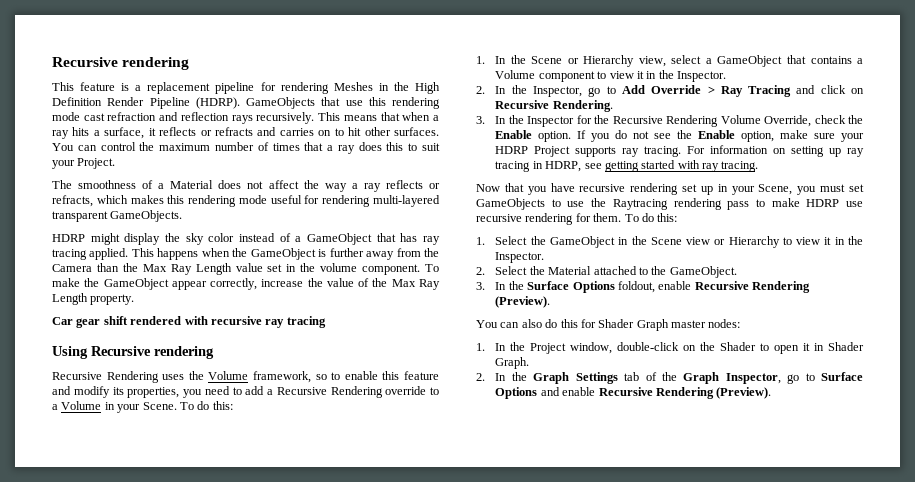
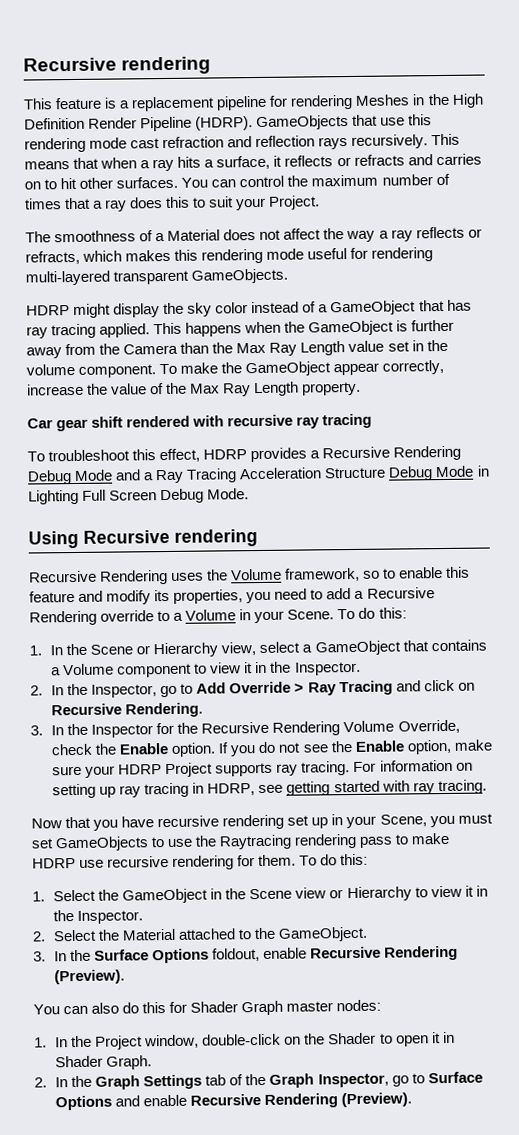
(326, 322) none -> [27,445,462,463] [27,465,490,485] [28,488,250,505] // To troubleshoot this effect, HDRP provides a Recursive Rendering Debug Mode and a Ray Tracing Acceleration Structure Debug Mode in Lighting Full Screen Debug Mode.

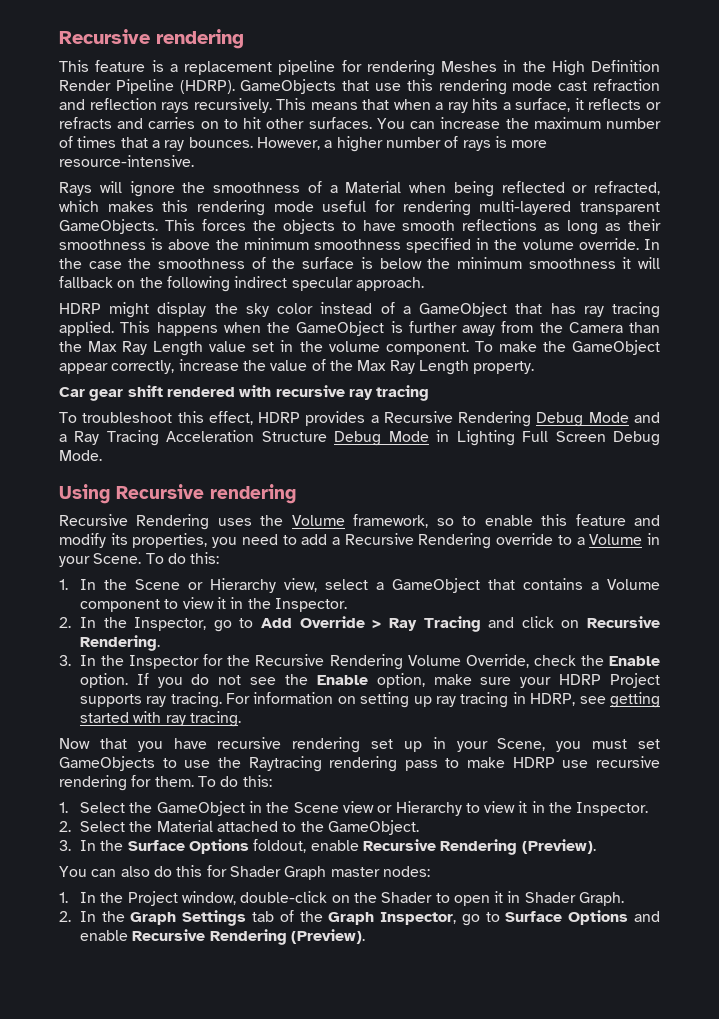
[239,175,285,188] control -> [440,117,501,129] increase
[129,195,321,211] [25,226,482,243] [25,250,80,265] does this to suit your Project. // The smoothness of a Material does not affect the way a ray reflects or refracts, -> [188,136,548,152] [59,155,194,167] [59,181,660,197] bounces. However, a higher number of rays is more resource-intensive. // Rays will ignore the smoothness of a Material when being reflected or refracted,
(289, 276) none -> [164,219,661,235] [59,238,660,253] [59,257,660,269] [59,276,424,292] This forces the objects to have smooth reflections as long as their smoothness is above the minimum smoothness specified in the volume override. In the case the smoothness of the surface is below the minimum smoothness it will fallback on the following indirect specular approach.

